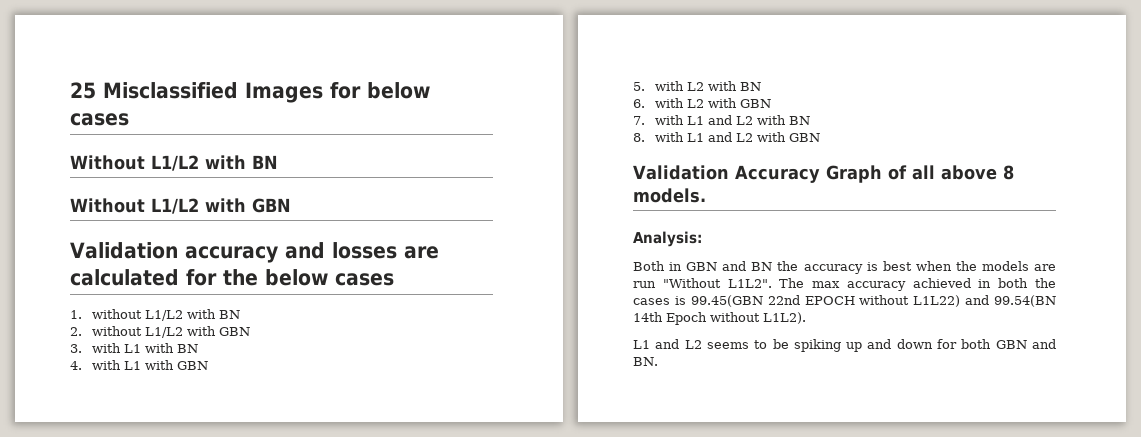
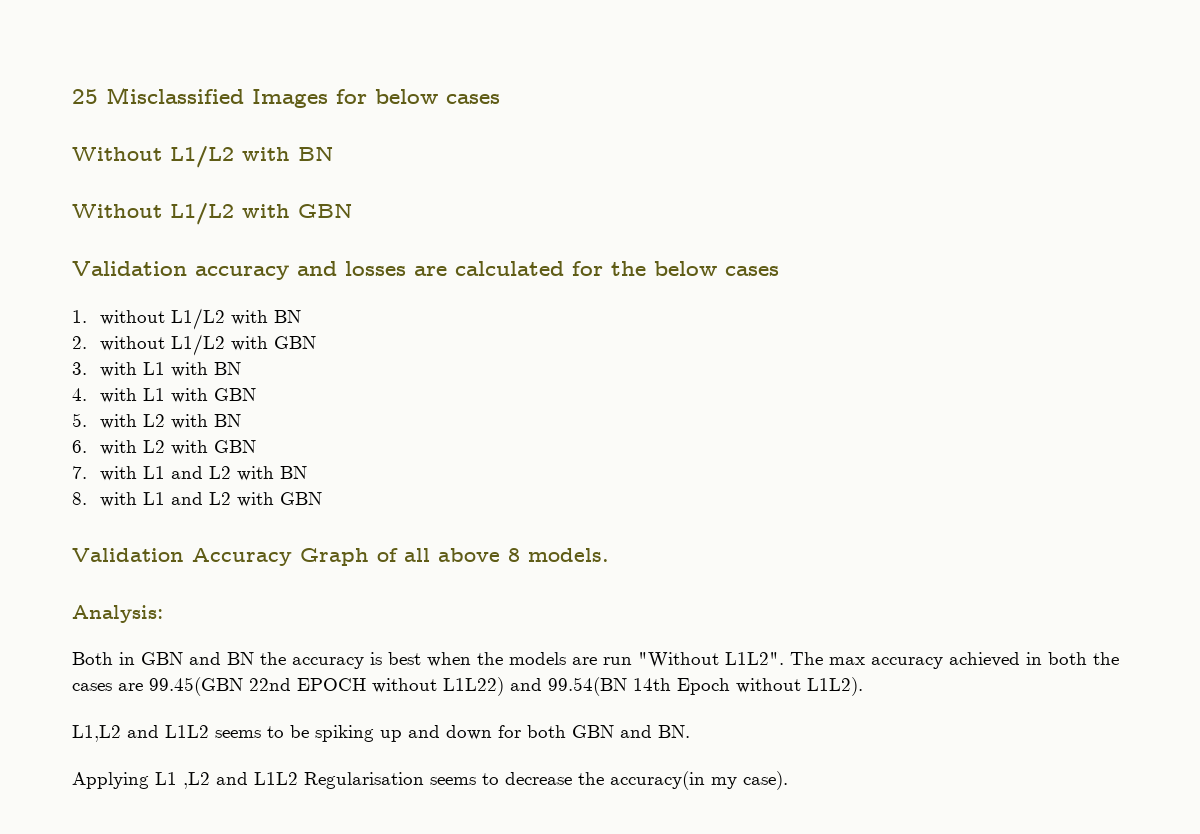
[674,296,686,305] is -> [118,683,143,691] are
[633,339,702,349] L1 and L2 -> [72,725,209,742] L1,L2 and L1L2
(658, 361) none -> [72,771,788,790] // Applying L1 ,L2 and L1L2 Regularisation seems to decrease the accuracy(in my case).

